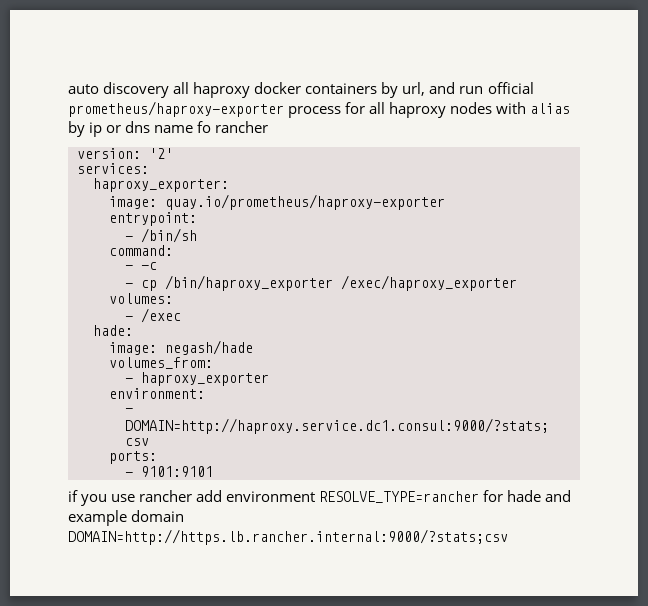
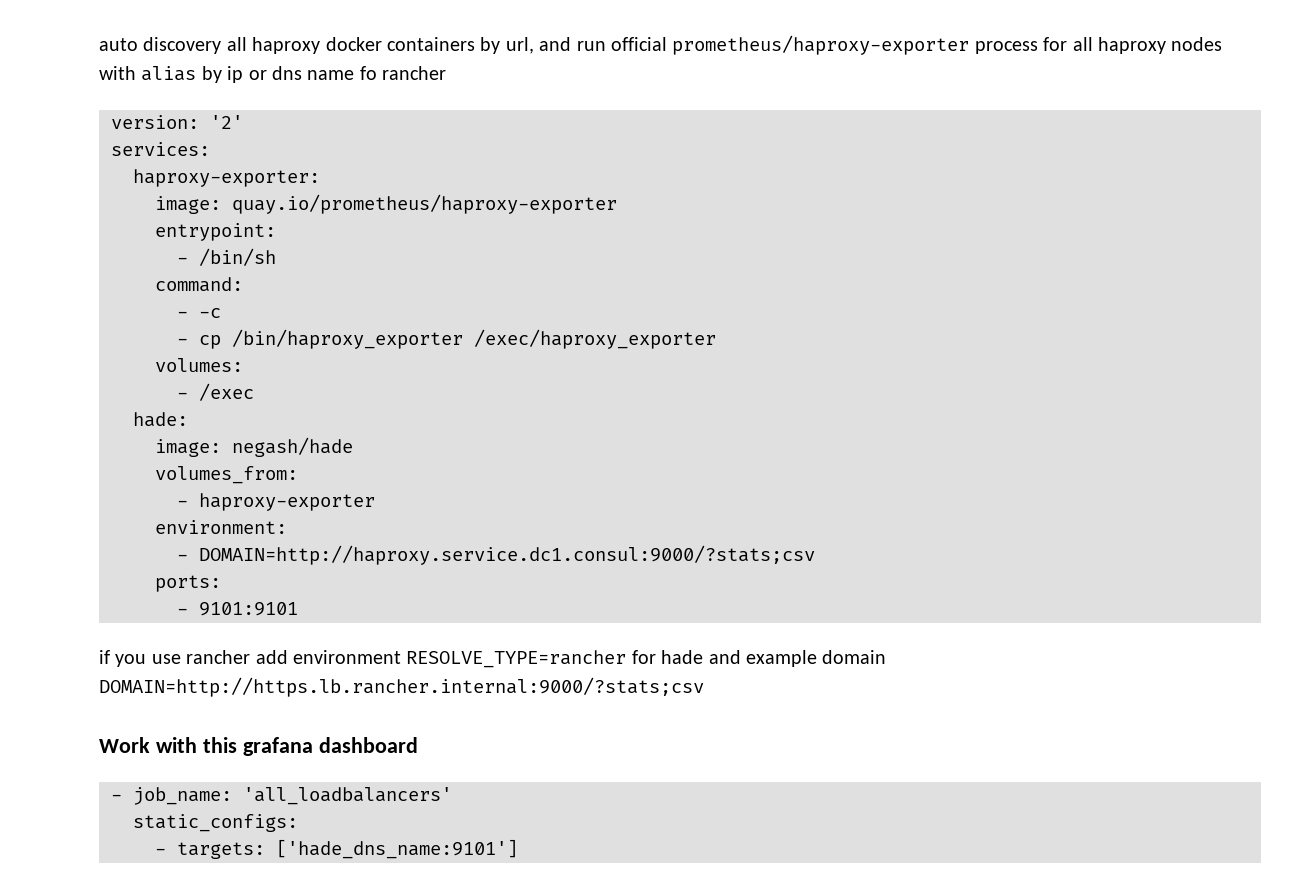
[93,178,229,192] haproxy_exporter: -> [133,169,320,187] haproxy-exporter:
[141,372,269,386] haproxy_exporter -> [199,493,375,511] haproxy-exporter
(508, 537) none -> [99,737,418,756] [111,787,452,805] [133,814,298,832] [155,839,518,859] // Work with this grafana dashboard // - job_name: 'all_loadbalancers' // static_configs: // - targets: ['hade_dns_name:9101']

